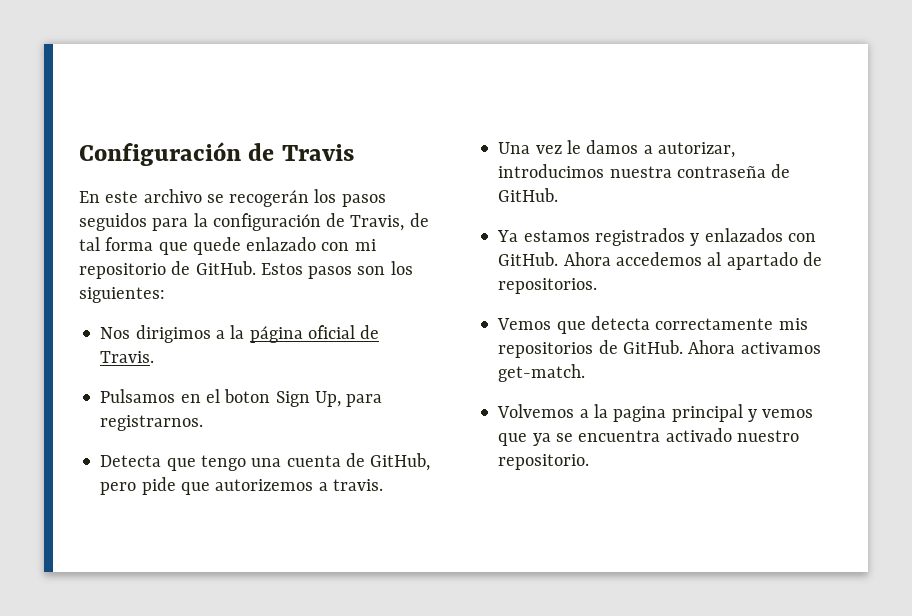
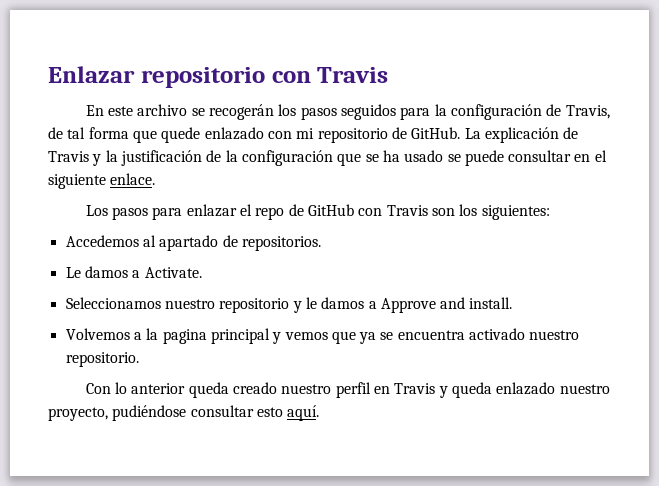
[79,142,275,166] Configuración de -> [48,66,311,88] Enlazar repositorio con
[260,261,413,279] [79,287,165,303] [100,325,380,343] [100,351,155,363] [100,389,383,407] [100,415,204,431] [100,453,431,471] [100,477,383,495] [498,140,735,158] [498,164,791,178] [498,188,559,202] [497,228,816,246] [498,252,822,270] [498,278,598,294] [497,316,808,334] [498,340,821,358] [498,364,586,382] Estos pasos son los siguientes: // Nos dirigimos a la página oficial de Travis. // Pulsamos en el boton Sign Up, para registrarnos. // Detecta que tengo una cuenta de GitHub, pero pide que autorizemos a travis. // Una vez le damos a autorizar, introducimos nuestra contraseña de GitHub. // Ya estamos registrados y enlazados con GitHub. Ahora accedemos al apartado de repositorios. // Vemos que detecta correctamente mis repositorios de GitHub. Ahora activamos get-match. -> [464,127,579,143] [48,150,607,166] [48,173,156,189] [85,204,550,220] [65,235,321,251] [65,266,202,278] [65,297,513,313] La explicación de Travis y la justificación de la configuración que se ha usado se puede consultar en el siguiente enlace. // Los pasos para enlazar el repo de GitHub con Travis son los siguientes: // Accedemos al apartado de repositorios. // Le damos a Activate. // Seleccionamos nuestro repositorio y le damos a Approve and install.
(590, 462) none -> [85,382,610,398] [48,405,320,421] // Con lo anterior queda creado nuestro perfil en Travis y queda enlazado nuestro proyecto, pudiéndose consultar esto aquí.

